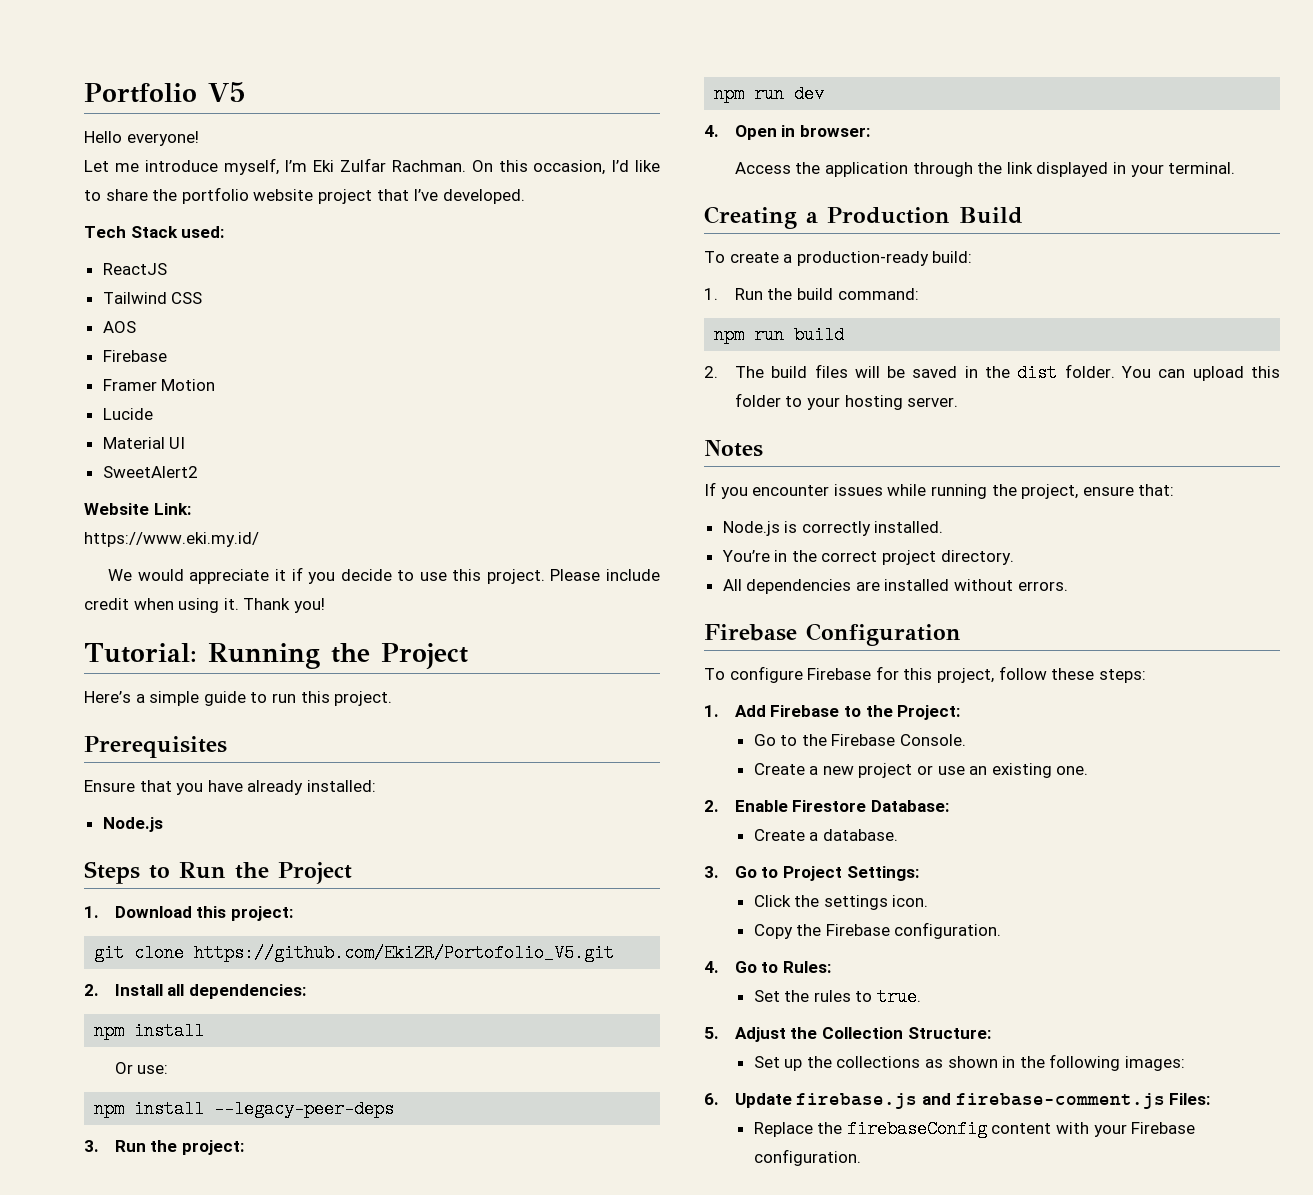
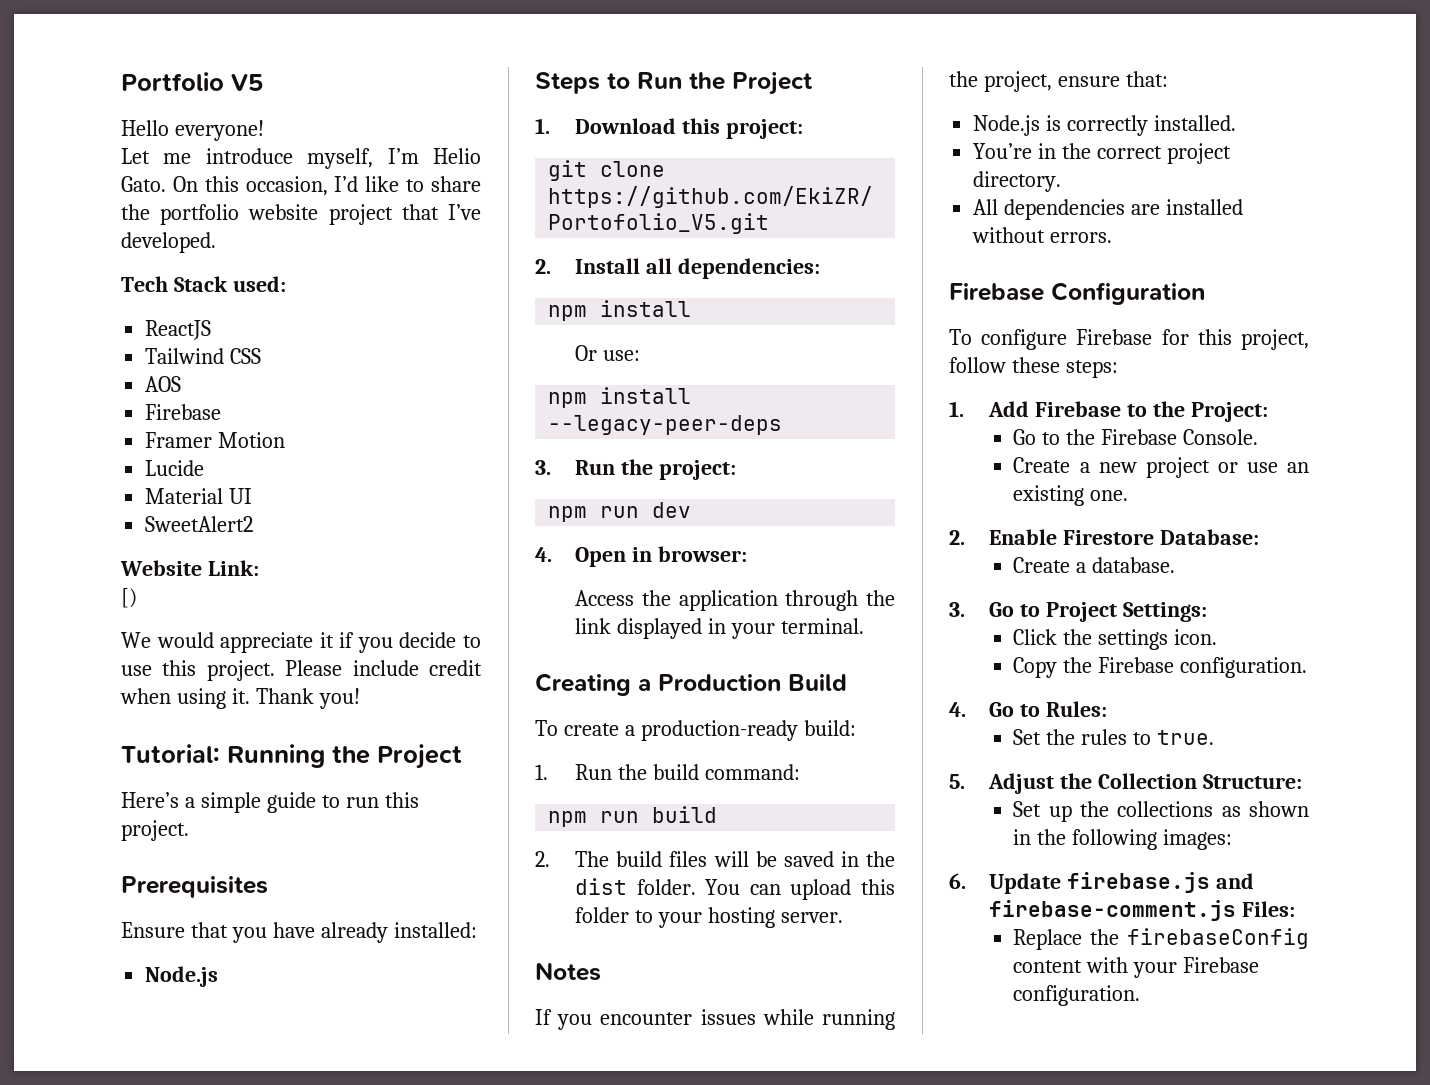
[313,158,466,172] Eki Zulfar Rachman. -> [433,148,481,164] [121,176,166,192] Helio Gato.
[84,532,259,547] https://www.eki.my.id/ -> [121,588,137,608] [)

